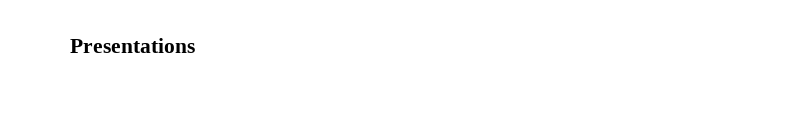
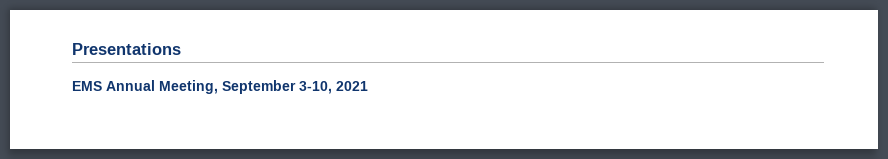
(195, 45) none -> [72,80,368,94] // EMS Annual Meeting, September 3-10, 2021

